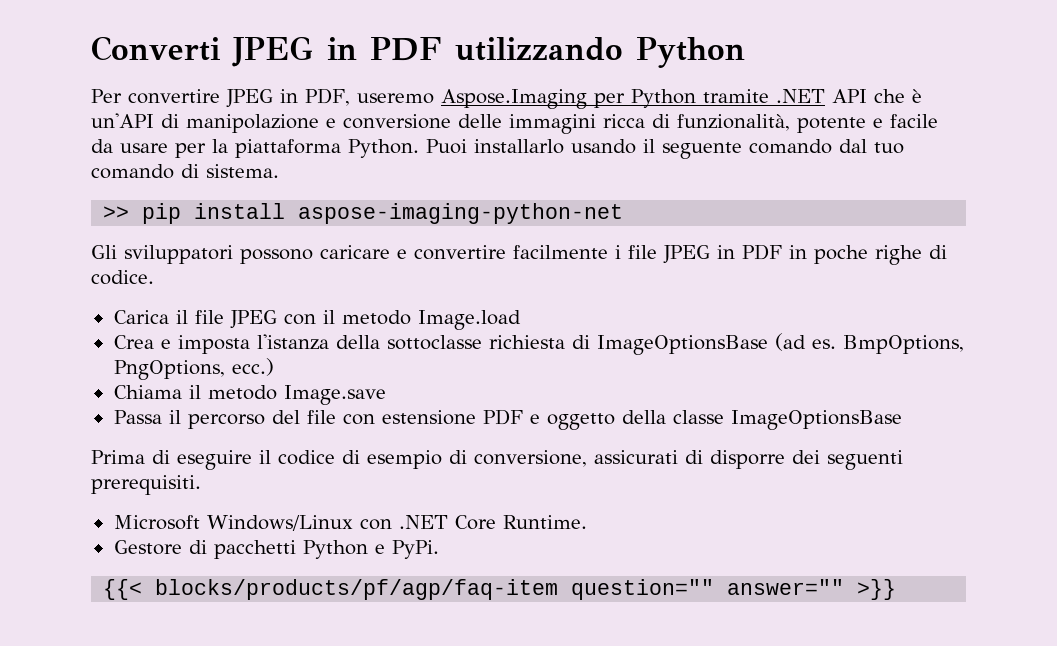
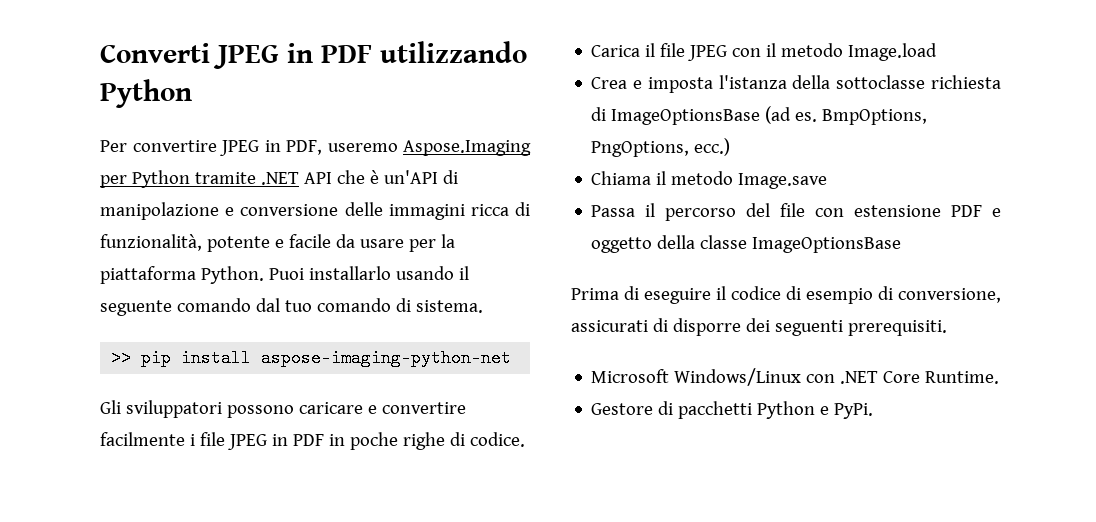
[103,579,897,600] // {{< blocks/products/pf/agp/faq-item question="" answer="" >}} -> (874, 411) none

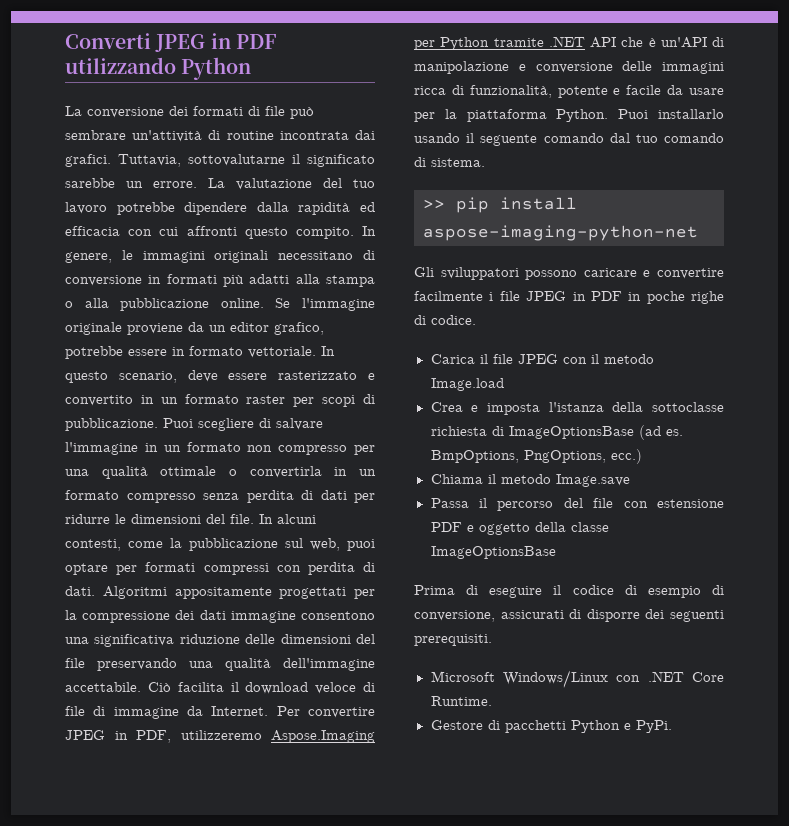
(192, 93) none -> [65,106,314,119] [65,130,375,142] [65,154,375,167] [65,178,375,190] [65,202,375,215] [65,226,376,239] [65,250,376,263] [65,274,375,287] [65,298,375,311] [65,322,324,335] [65,346,335,359] [65,370,376,383] [65,394,375,407] [65,418,323,431] [65,442,375,455] [65,466,376,479] [65,490,375,503] [65,514,316,524] [65,538,375,551] [65,562,375,575] [65,586,375,599] [65,610,375,623] [65,634,375,647] [65,658,375,671] [65,682,375,694] [65,706,269,719] La conversione dei formati di file può sembrare un'attività di routine incontrata dai grafici. Tuttavia, sottovalutarne il significato sarebbe un errore. La valutazione del tuo lavoro potrebbe dipendere dalla rapidità ed efficacia con cui affronti questo compito. In genere, le immagini originali necessitano di conversione in formati più adatti alla stampa o alla pubblicazione online. Se l'immagine originale proviene da un editor grafico, potrebbe essere in formato vettoriale. In questo scenario, deve essere rasterizzato e convertito in un formato raster per scopi di pubblicazione. Puoi scegliere di salvare l'immagine in un formato non compresso per una qualità ottimale o convertirla in un formato compresso senza perdita di dati per ridurre le dimensioni del file. In alcuni contesti, come la pubblicazione sul web, puoi optare per formati compressi con perdita di dati. Algoritmi appositamente progettati per la compressione dei dati immagine consentono una significativa riduzione delle dimensioni del file preservando una qualità dell'immagine accettabile. Ciò facilita il download veloce di file di immagine da Internet.
[327,143,398,152] useremo -> [180,730,262,740] utilizzeremo

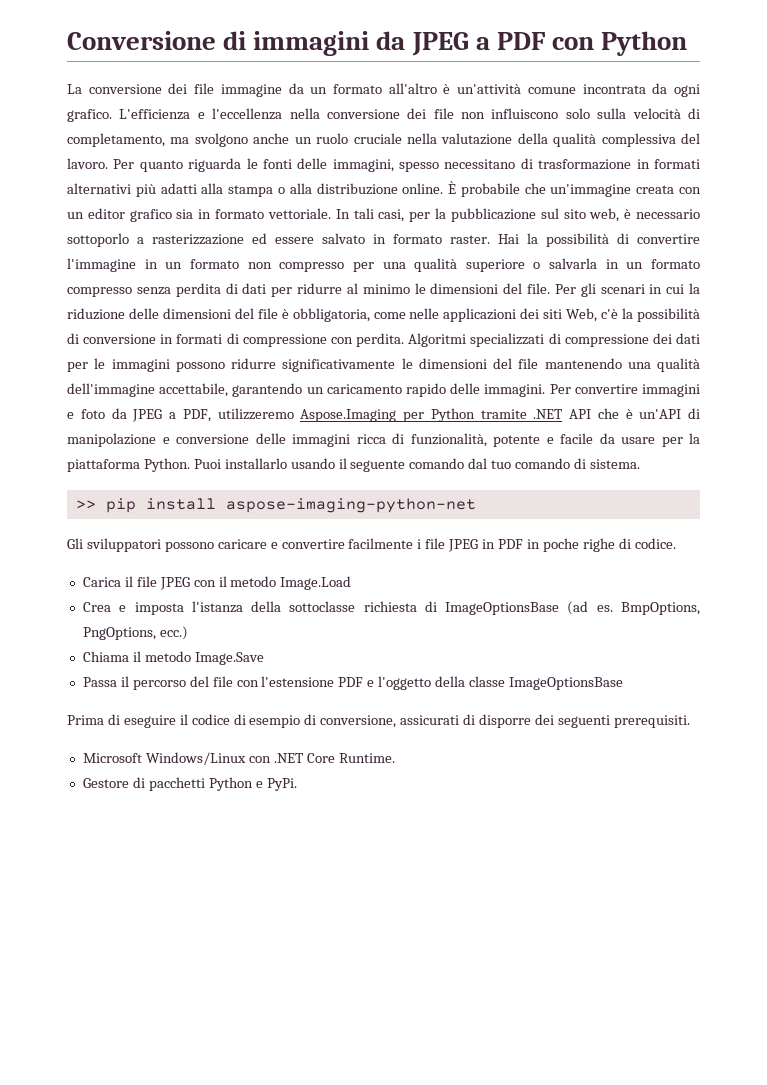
[65,33,277,52] [65,57,252,80] [65,106,314,119] [65,130,375,142] [65,154,375,167] [65,178,375,190] [65,202,375,215] [65,226,376,239] [65,250,269,263] Converti JPEG in PDF utilizzando Python // La conversione dei formati di file può sembrare un'attività di routine incontrata dai grafici. Tuttavia, sottovalutarne il significato sarebbe un errore. La valutazione del tuo lavoro potrebbe dipendere dalla rapidità ed efficacia con cui affronti questo compito. In genere, le immagini originali -> [67,31,688,56] [67,83,700,97] [67,108,700,122] [67,133,700,147] [67,158,440,172] Conversione di immagini da JPEG a PDF con Python // La conversione dei file immagine da un formato all'altro è un'attività comune incontrata da ogni grafico. L'efficienza e l'eccellenza nella conversione dei file non influiscono solo sulla velocità di completamento, ma svolgono anche un ruolo cruciale nella valutazione della qualità complessiva del lavoro. Per quanto riguarda le fonti delle immagini, spesso
[65,274,217,286] conversione in formati -> [538,159,700,170] [67,183,131,194] trasformazione in formati alternativi
[120,298,375,311] [65,322,324,335] [65,346,335,359] [65,370,376,383] [65,394,375,407] [65,418,323,431] pubblicazione online. Se l'immagine originale proviene da un editor grafico, potrebbe essere in formato vettoriale. In questo scenario, deve essere rasterizzato e convertito in un formato raster per scopi di pubblicazione. Puoi scegliere di salvare -> [316,181,701,197] [67,208,700,222] [67,233,700,247] distribuzione online. È probabile che un'immagine creata con un editor grafico sia in formato vettoriale. In tali casi, per la pubblicazione sul sito web, è necessario sottoporlo a rasterizzazione ed essere salvato in formato raster. Hai la possibilità di convertire
[160,466,322,478] ottimale o convertirla -> [465,258,598,272] superiore o salvarla
(110, 519) none -> [346,283,410,294] al minimo
[259,514,316,524] [65,538,375,551] [65,562,375,575] [65,586,375,599] [65,610,375,623] [65,634,175,647] In alcuni contesti, come la pubblicazione sul web, puoi optare per formati compressi con perdita di dati. Algoritmi appositamente progettati per la compressione dei dati immagine consentono una significativa -> [554,283,700,297] Per gli scenari in cui la
[97,658,375,671] [65,682,375,694] [65,706,375,719] [65,730,128,740] preservando una qualità dell'immagine accettabile. Ciò facilita il download veloce di file di immagine da Internet. Per convertire JPEG in -> [281,308,700,322] [67,333,700,347] [67,358,700,372] [67,383,700,397] [67,408,176,422] è obbligatoria, come nelle applicazioni dei siti Web, c'è la possibilità di conversione in formati di compressione con perdita. Algoritmi specializzati di compressione dei dati per le immagini possono ridurre significativamente le dimensioni del file mantenendo una qualità dell'immagine accettabile, garantendo un caricamento rapido delle immagini. Per convertire immagini e foto da JPEG a
[430,378,504,391] Image.load -> [280,576,352,590] Image.Load
[555,474,630,487] Image.save -> [194,652,264,665] Image.Save
[657,499,724,508] estensione -> [261,676,335,687] l'estensione
[478,523,530,535] oggetto -> [378,676,432,690] l'oggetto

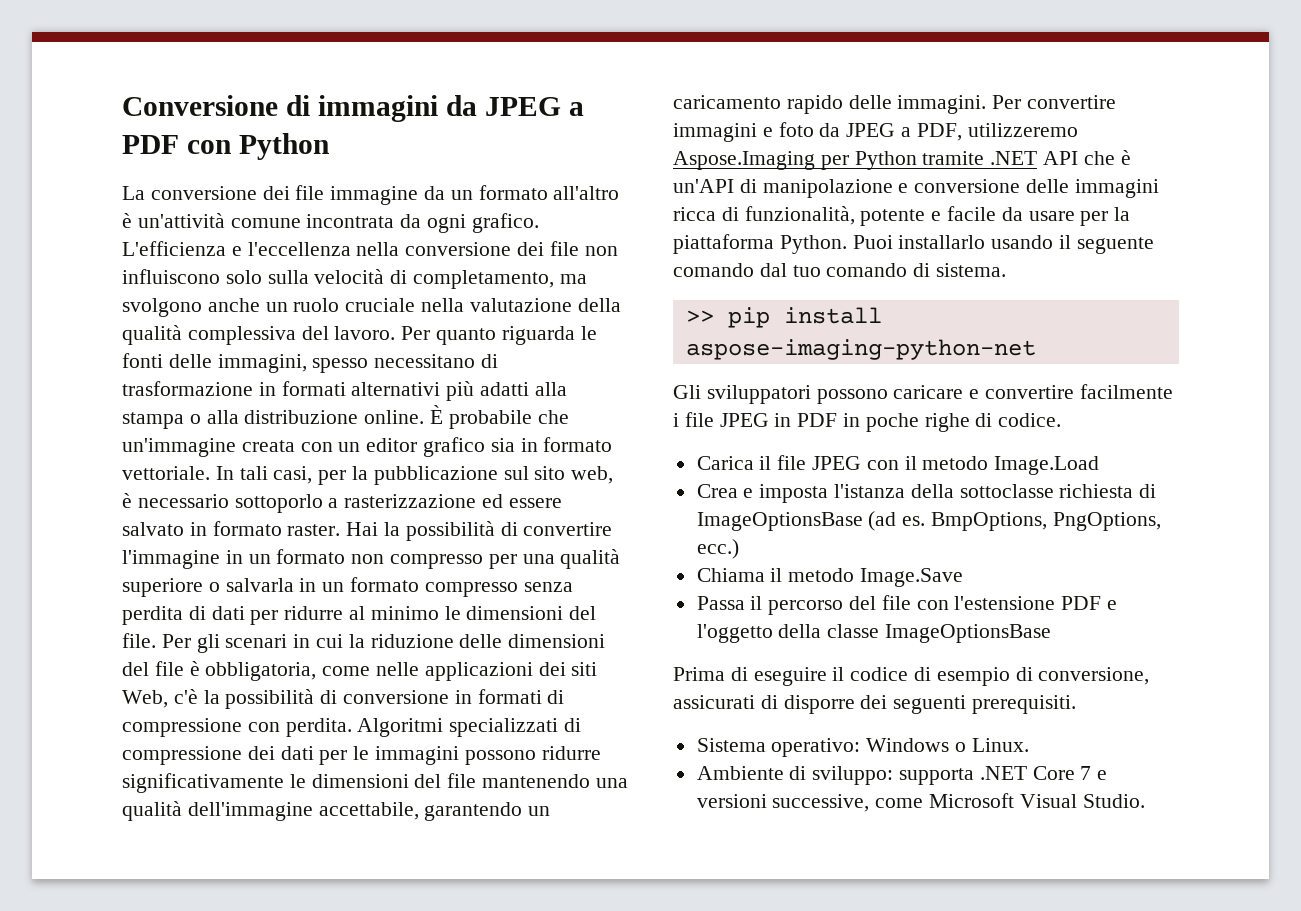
[82,752,395,765] [82,777,297,791] Microsoft Windows/Linux con .NET Core Runtime. // Gestore di pacchetti Python e PyPi. -> [696,738,1029,757] [696,766,1108,785] [696,793,1145,812] Sistema operativo: Windows o Linux. // Ambiente di sviluppo: supporta .NET Core 7 e versioni successive, come Microsoft Visual Studio.

